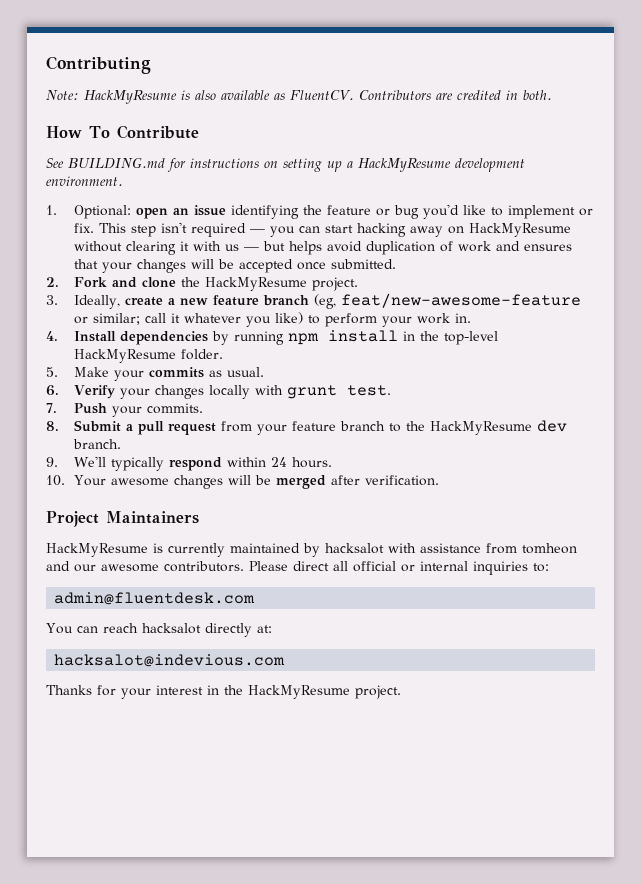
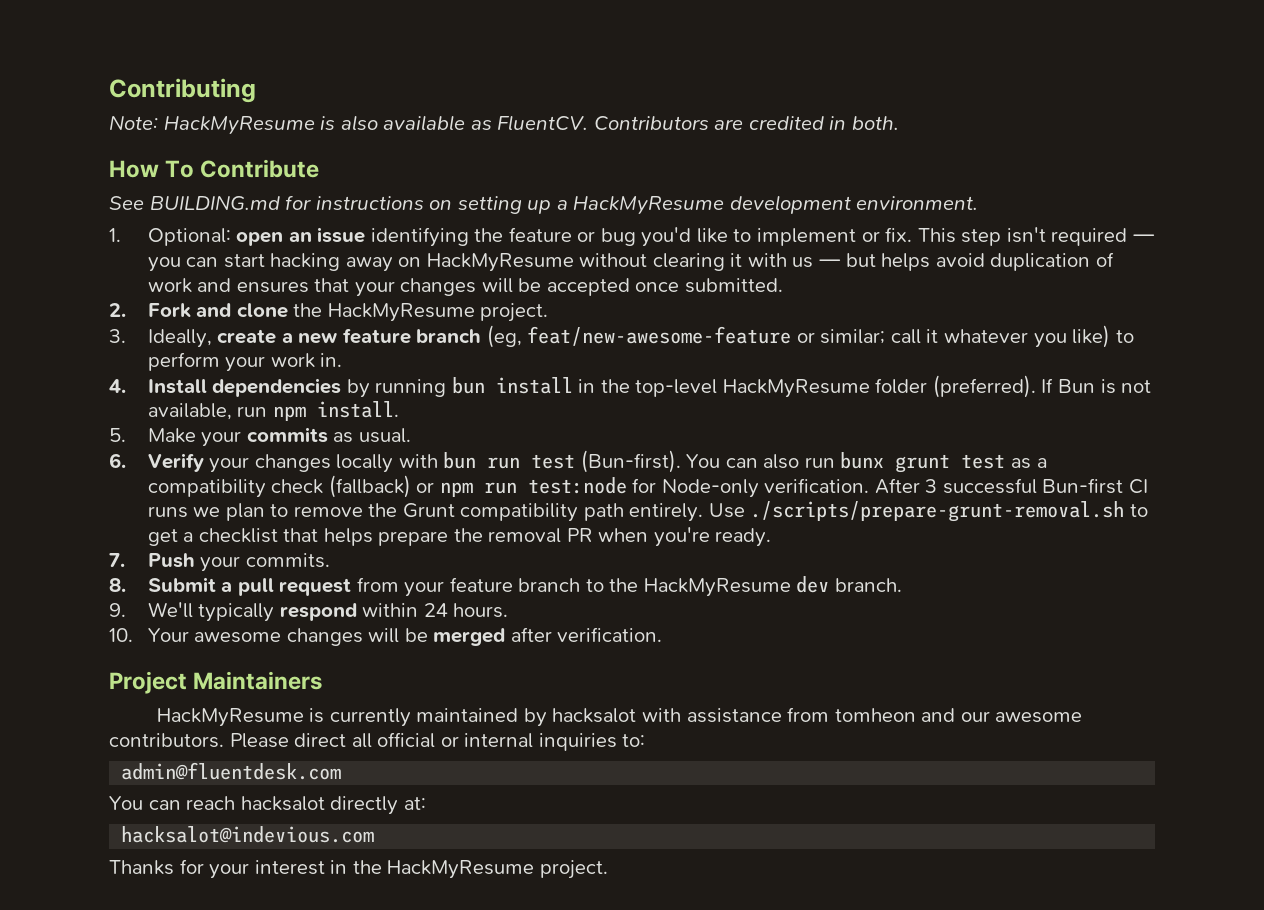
[287,333,319,345] npm -> [451,377,485,394] bun
[180,349,223,360] folder. -> [875,375,1152,398] [147,401,399,421] folder (preferred). If Bun is not available, run npm install.
[286,385,391,399] grunt test. -> [443,450,1047,473] [147,475,1149,498] [147,501,1149,522] [147,527,772,547] bun run test (Bun-first). You can also run bunx grunt test as a compatibility check (fallback) or npm run test:node for Node-only verification. After 3 successful Bun-first CI runs we plan to remove the Grunt compatibility path entirely. Use ./scripts/prepare-grunt-removal.sh to get a checklist that helps prepare the removal PR when you're ready.

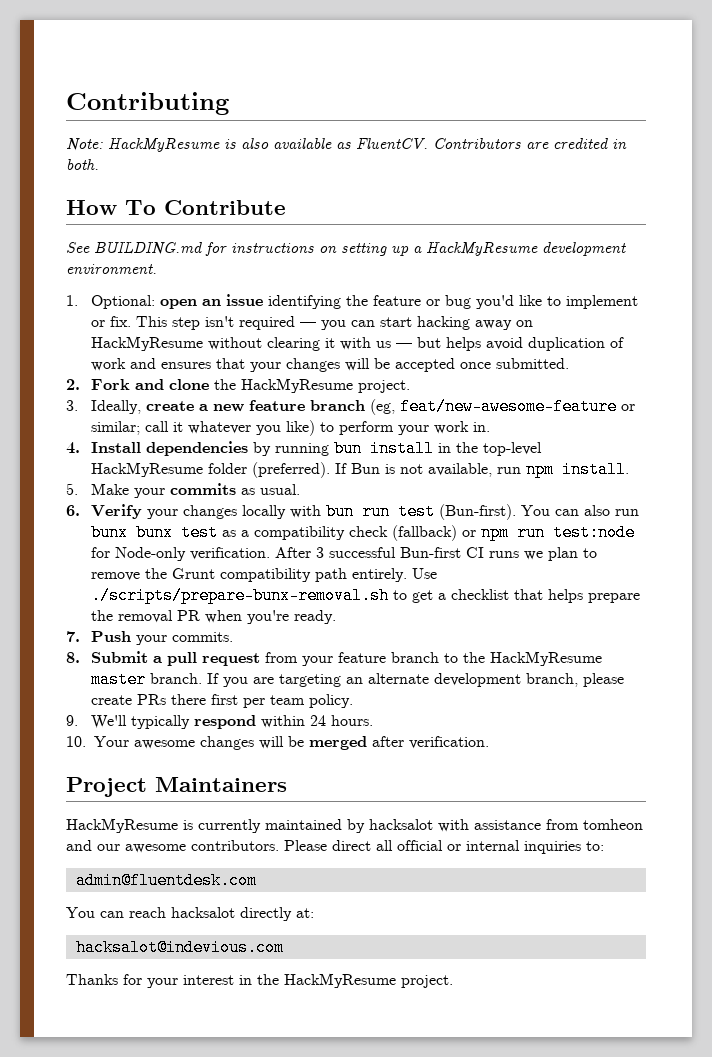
[895,454,951,473] grunt -> [135,524,173,541] bunx
[750,501,1125,522] ./scripts/prepare-grunt-removal.sh -> [90,587,389,604] ./scripts/prepare-bunx-removal.sh
[796,576,830,593] dev -> [90,671,146,688] master
(903, 585) none -> [206,673,624,687] [90,694,353,708] If you are targeting an alternate development branch, please create PRs there first per team policy.

